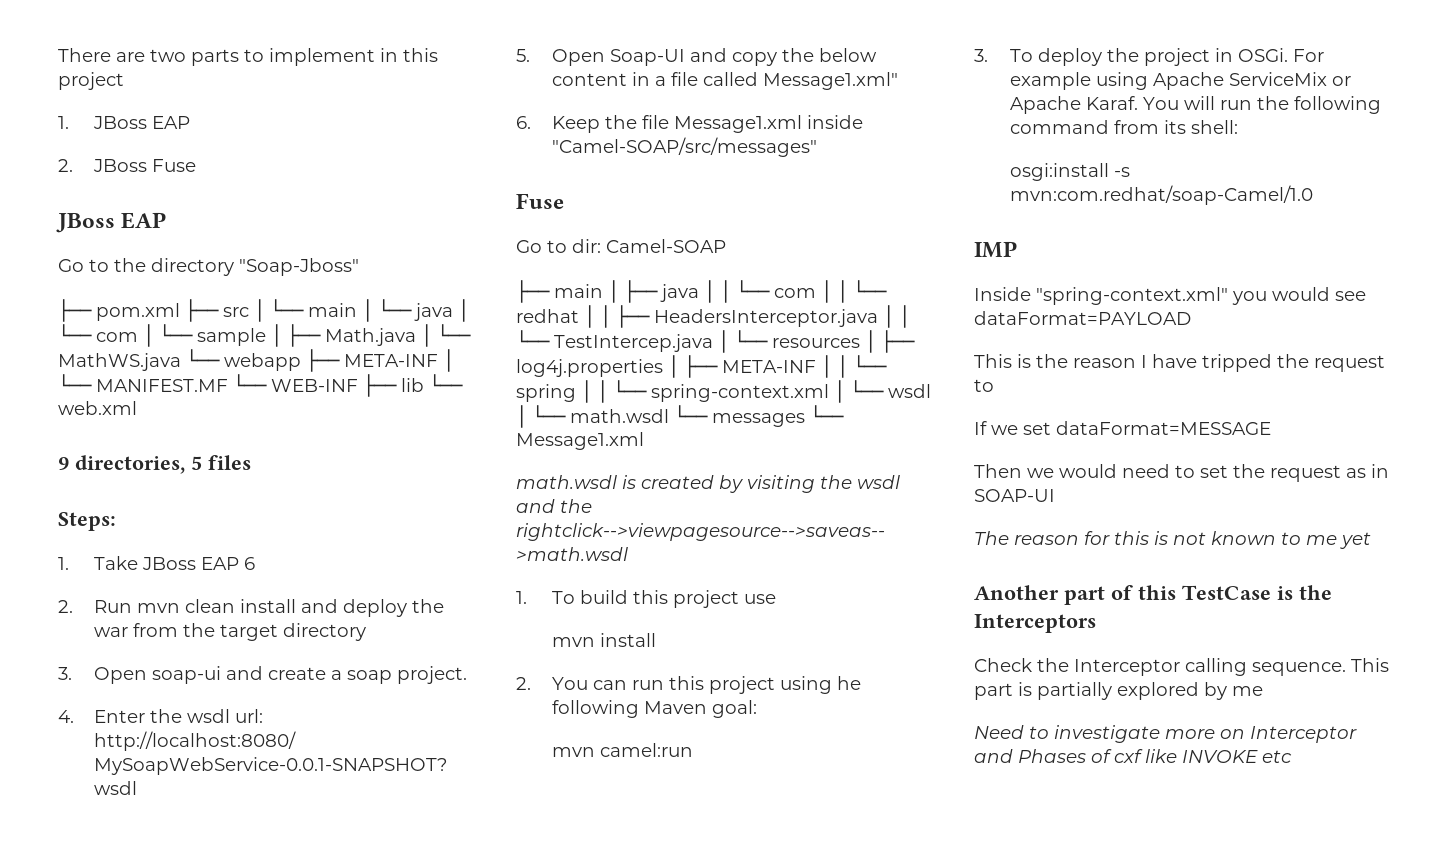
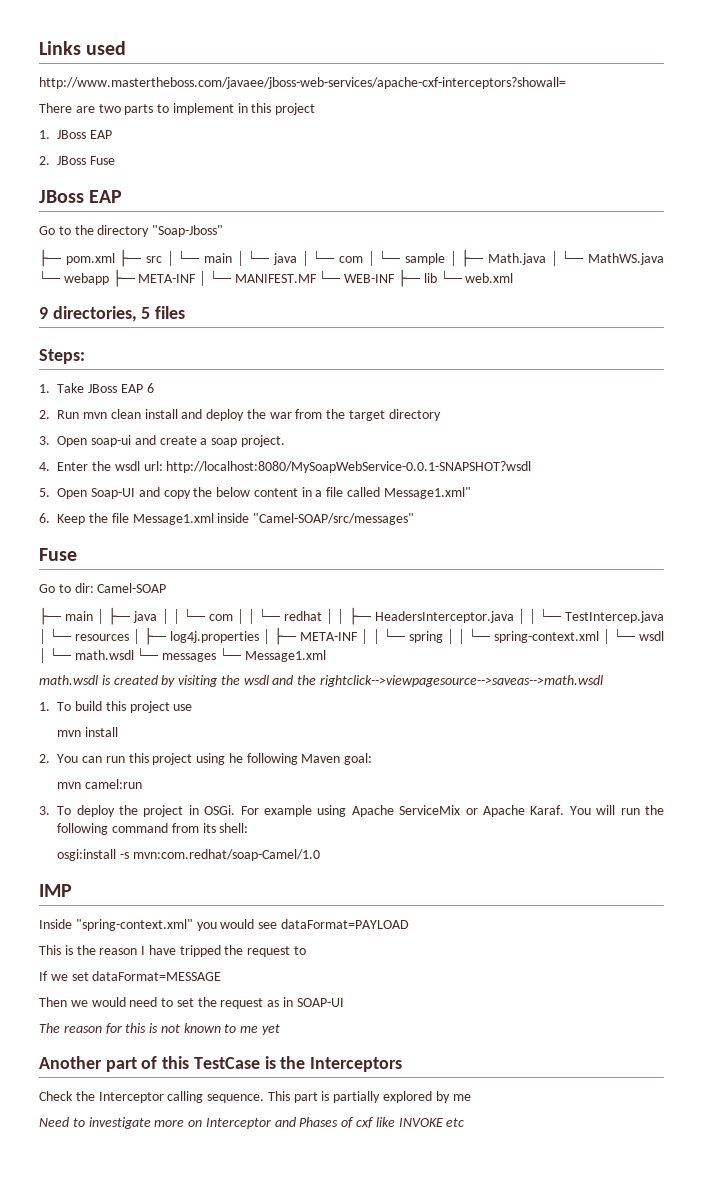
(58, 55) none -> [39,41,127,55] [39,77,566,89] Links used // http://www.mastertheboss.com/javaee/jboss-web-services/apache-cxf-interceptors?showall= //

